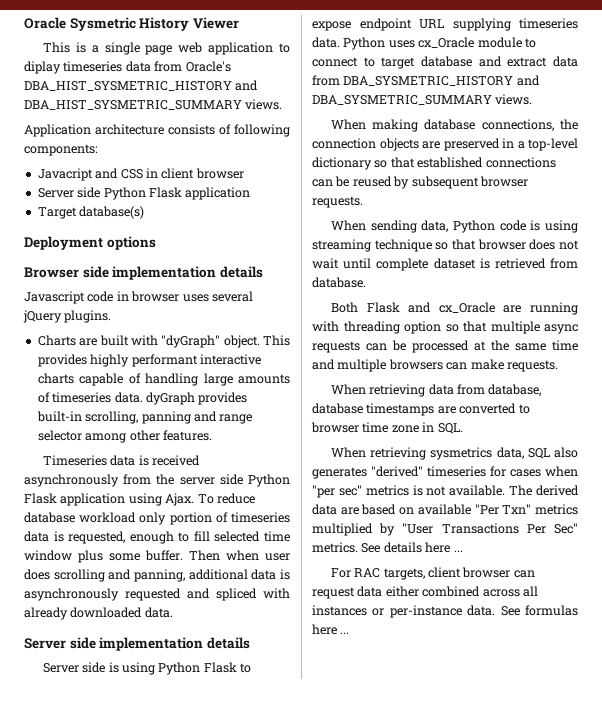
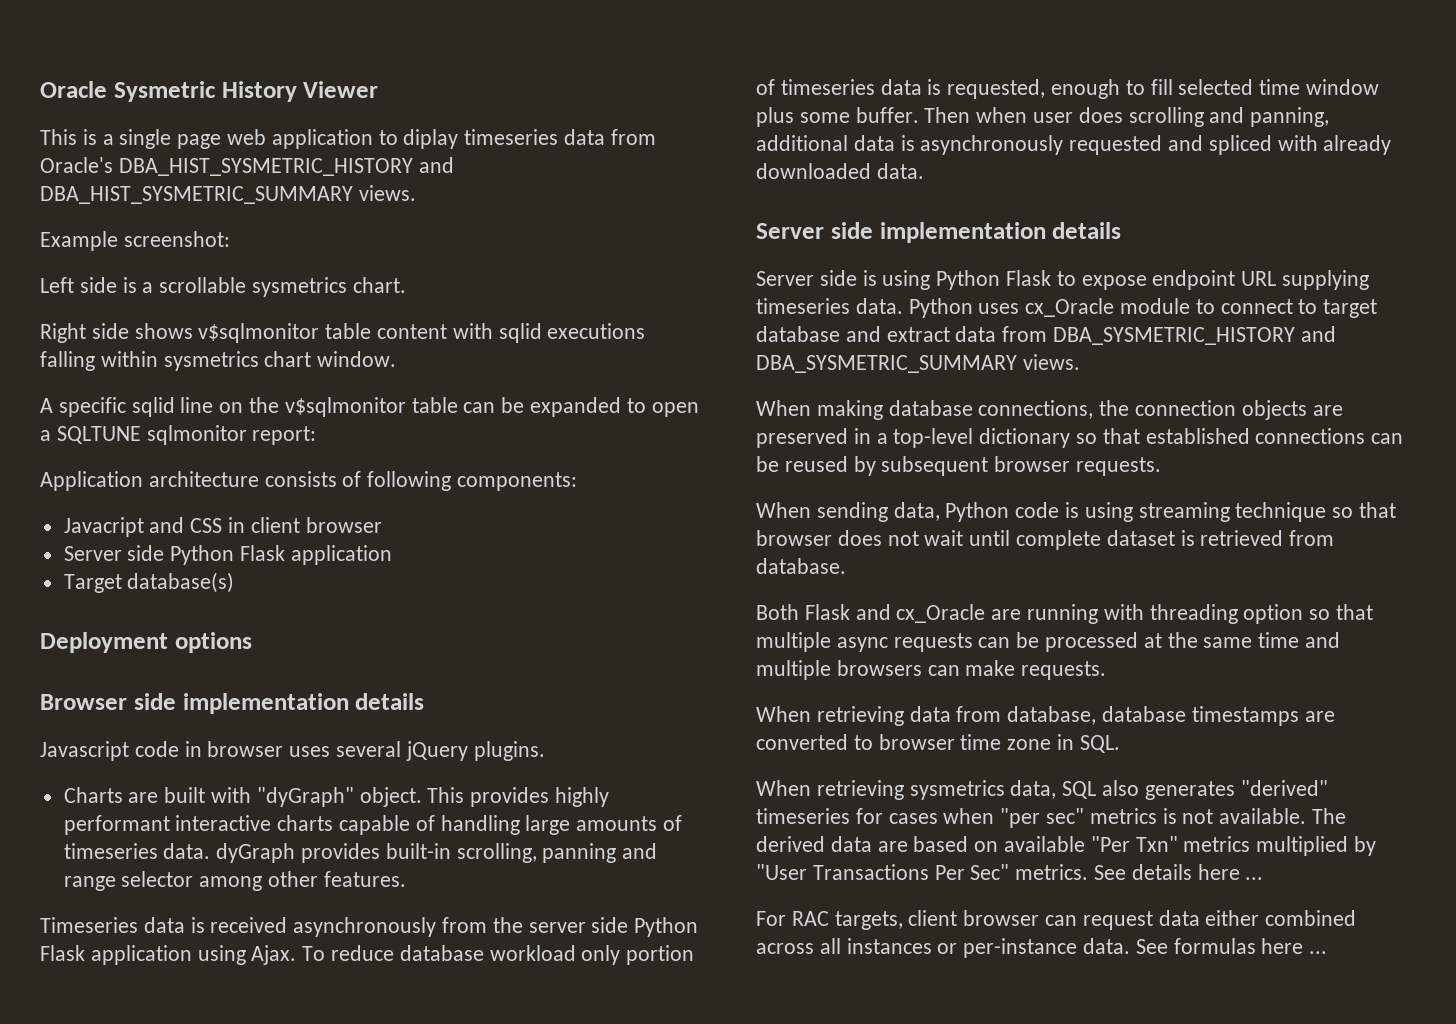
(283, 104) none -> [40,231,230,251] [40,277,406,297] [40,323,646,343] [40,351,397,371] [40,397,699,417] [40,425,317,445] // Example screenshot: // Left side is a scrollable sysmetrics chart. // Right side shows v$sqlmonitor table content with sqlid executions falling within sysmetrics chart window. // A specific sqlid line on the v$sqlmonitor table can be expanded to open a SQLTUNE sqlmonitor report:

